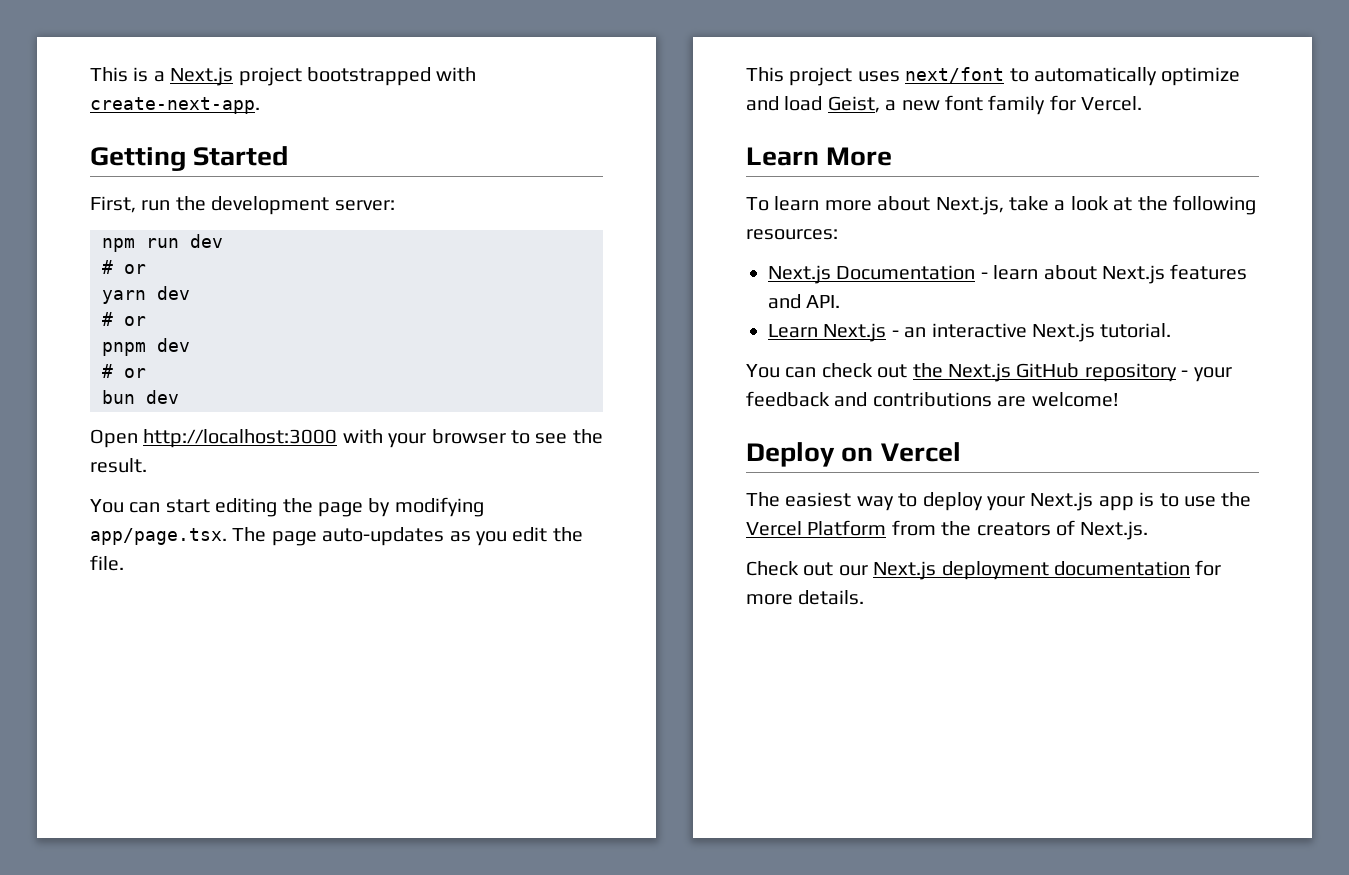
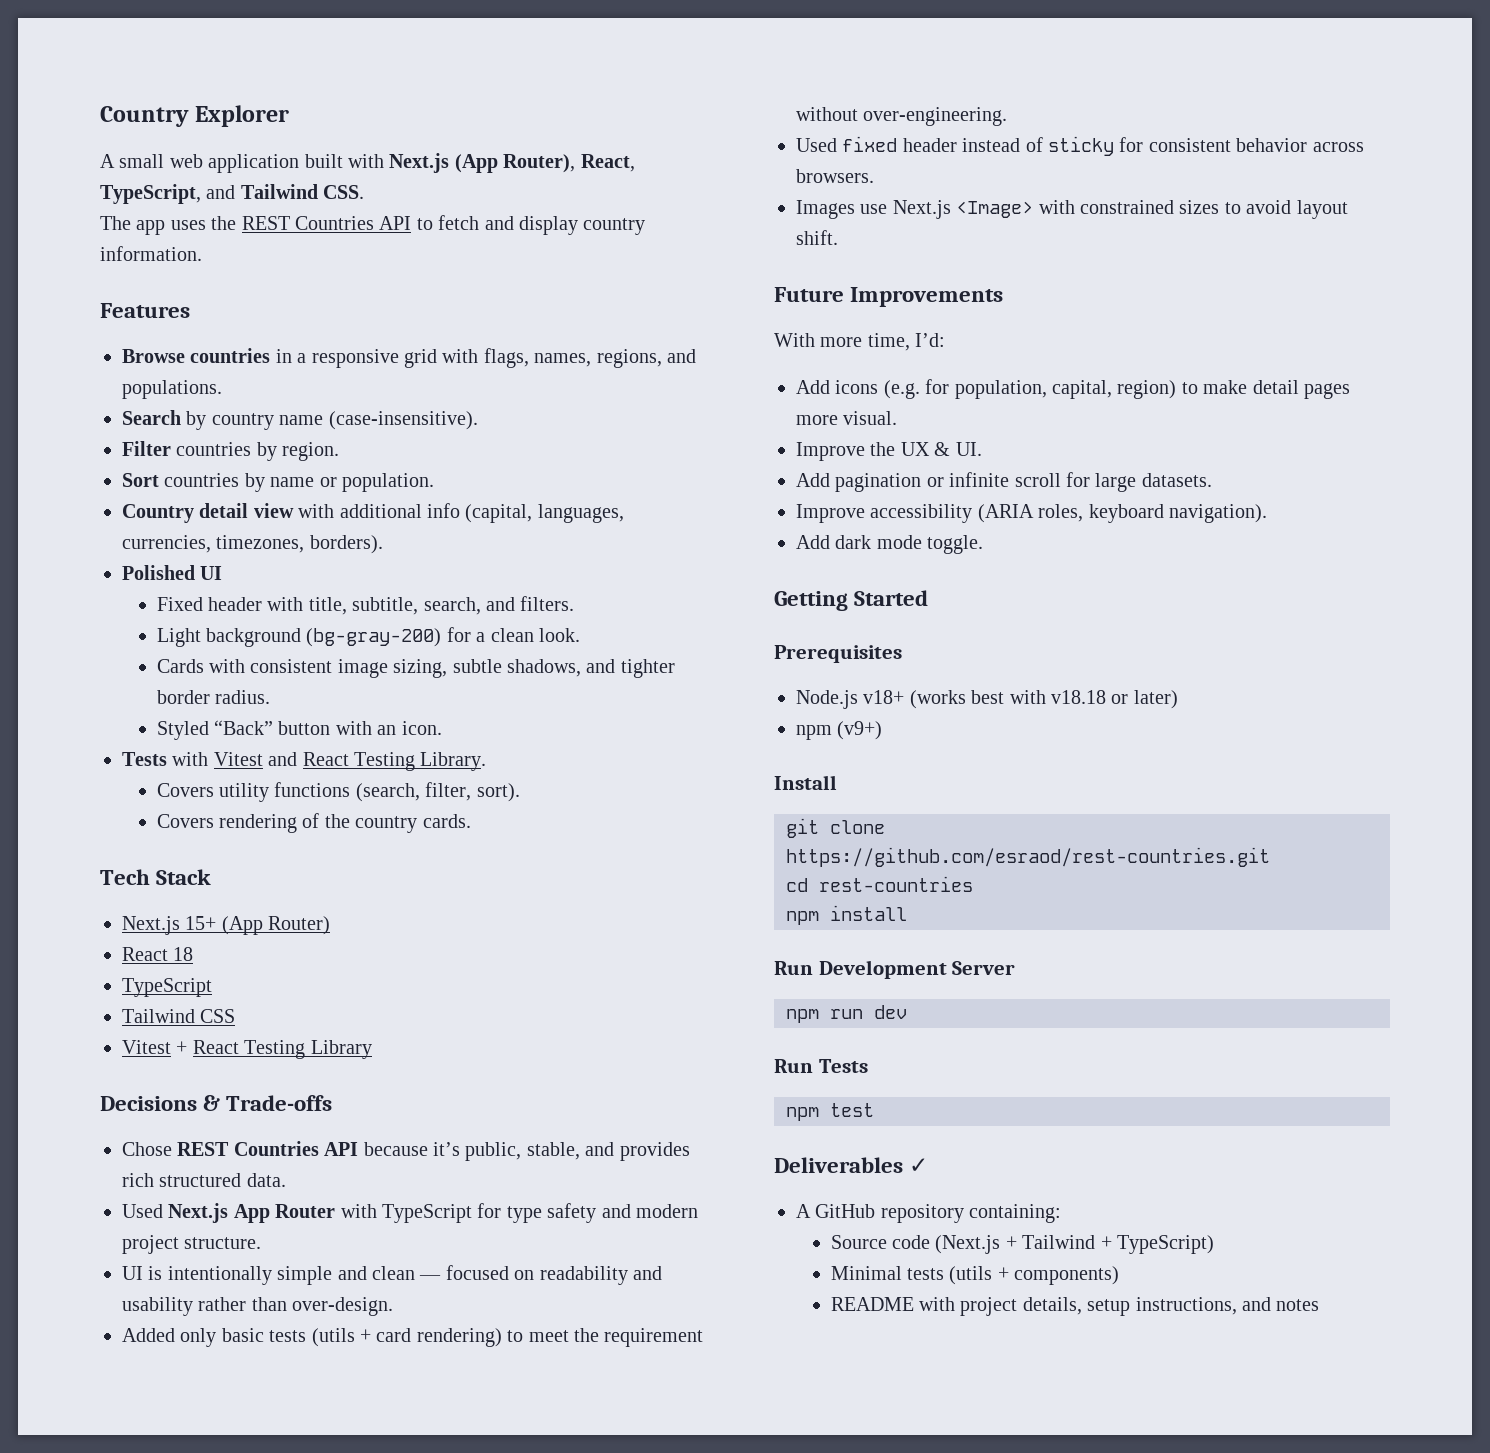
[90,67,477,86] [90,97,260,114] [90,146,289,171] [90,196,395,215] [102,234,223,252] [102,260,146,274] [102,286,190,304] [102,312,146,326] [102,338,190,356] [102,364,146,378] [102,390,179,404] [90,429,603,448] [90,458,147,473] [90,497,484,517] [90,527,583,546] [90,555,124,571] [746,67,1241,86] [746,95,1143,115] [746,147,893,166] [746,195,1256,215] [746,229,838,240] [768,264,1248,284] [768,294,841,309] [768,323,1172,342] [746,363,1232,382] [746,391,1119,407] [746,442,961,467] [746,492,1252,511] [746,520,1149,540] [746,560,1222,580] [746,590,865,605] This is a Next.js project bootstrapped with create-next-app. // Getting Started // First, run the development server: // npm run dev // # or // yarn dev // # or // pnpm dev // # or // bun dev // Open http://localhost:3000 with your browser to see the result. // You can start editing the page by modifying app/page.tsx. The page auto-updates as you edit the file. // This project uses next/font to automatically optimize and load Geist, a new font family for Vercel. // Learn More // To learn more about Next.js, take a look at the following resources: // Next.js Documentation - learn about Next.js features and API. // Learn Next.js - an interactive Next.js tutorial. // You can check out the Next.js GitHub repository - your feedback and contributions are welcome! // Deploy on Vercel // The easiest way to deploy your Next.js app is to use the Vercel Platform from the creators of Next.js. // Check out our Next.js deployment documentation for more details. -> [100,105,290,127] [100,153,635,173] [100,184,365,204] [100,215,646,235] [100,246,202,261] [100,303,190,318] [122,348,696,368] [122,380,222,399] [122,410,478,430] [122,441,340,461] [122,473,434,492] [122,503,624,523] [122,535,383,554] [122,565,223,580] [156,596,575,615] [156,627,580,647] [156,659,675,678] [156,690,270,704] [156,720,442,740] [122,752,487,771] [156,782,520,802] [156,813,471,833] [100,869,212,885] [122,916,331,935] [122,947,194,961] [122,978,212,997] [122,1009,236,1023] [122,1040,372,1059] [100,1095,333,1111] [122,1141,690,1161] [122,1173,286,1187] [122,1203,698,1223] [122,1235,262,1254] [122,1265,662,1285] [122,1297,394,1316] [122,1328,704,1347] [796,107,1008,126] [796,136,1364,156] [796,169,874,183] [796,200,1348,219] [796,230,838,245] [774,287,1004,307] [774,333,946,351] [796,379,1350,399] [796,411,898,425] [796,442,982,461] [796,472,1212,492] [796,504,1267,523] [796,535,984,554] [774,590,929,611] [774,645,902,663] [796,690,1178,709] [796,721,883,740] [774,775,837,790] [786,818,885,838] [786,847,1270,867] [786,876,973,892] [786,905,907,925] [774,960,1016,979] [786,1005,907,1023] [774,1059,868,1073] [786,1103,874,1121] [774,1157,929,1173] [796,1204,1062,1223] [830,1235,1214,1254] [830,1266,1120,1285] [830,1297,1320,1316] Country Explorer // A small web application built with Next.js (App Router), React, TypeScript, and Tailwind CSS. // The app uses the REST Countries API to fetch and display country information. // Features // Browse countries in a responsive grid with flags, names, regions, and populations. // Search by country name (case-insensitive). // Filter countries by region. // Sort countries by name or population. // Country detail view with additional info (capital, languages, currencies, timezones, borders). // Polished UI // Fixed header with title, subtitle, search, and filters. // Light background (bg-gray-200) for a clean look. // Cards with consistent image sizing, subtle shadows, and tighter border radius. // Styled “Back” button with an icon. // Tests with Vitest and React Testing Library. // Covers utility functions (search, filter, sort). // Covers rendering of the country cards. // Tech Stack // Next.js 15+ (App Router) // React 18 // TypeScript // Tailwind CSS // Vitest + React Testing Library // Decisions & Trade-offs // Chose REST Countries API because it’s public, stable, and provides rich structured data. // Used Next.js App Router with TypeScript for type safety and modern project structure. // UI is intentionally simple and clean — focused on readability and usability rather than over-design. // Added only basic tests (utils + card rendering) to meet the requirement without over-engineering. // Used fixed header instead of sticky for consistent behavior across browsers. // Images use Next.js <Image> with constrained sizes to avoid layout shift. // Future Improvements // With more time, I’d: // Add icons (e.g. for population, capital, region) to make detail pages more visual. // Improve the UX & UI. // Add pagination or infinite scroll for large datasets. // Improve accessibility (ARIA roles, keyboard navigation). // Add dark mode toggle. // Getting Started // Prerequisites // Node.js v18+ (works best with v18.18 or later) // npm (v9+) // Install // git clone https://github.com/esraod/rest-countries.git // cd rest-countries // npm install // Run Development Server // npm run dev // Run Tests // npm test // Deliverables ✓ // A GitHub repository containing: // Source code (Next.js + Tailwind + TypeScript) // Minimal tests (utils + components) // README with project details, setup instructions, and notes

